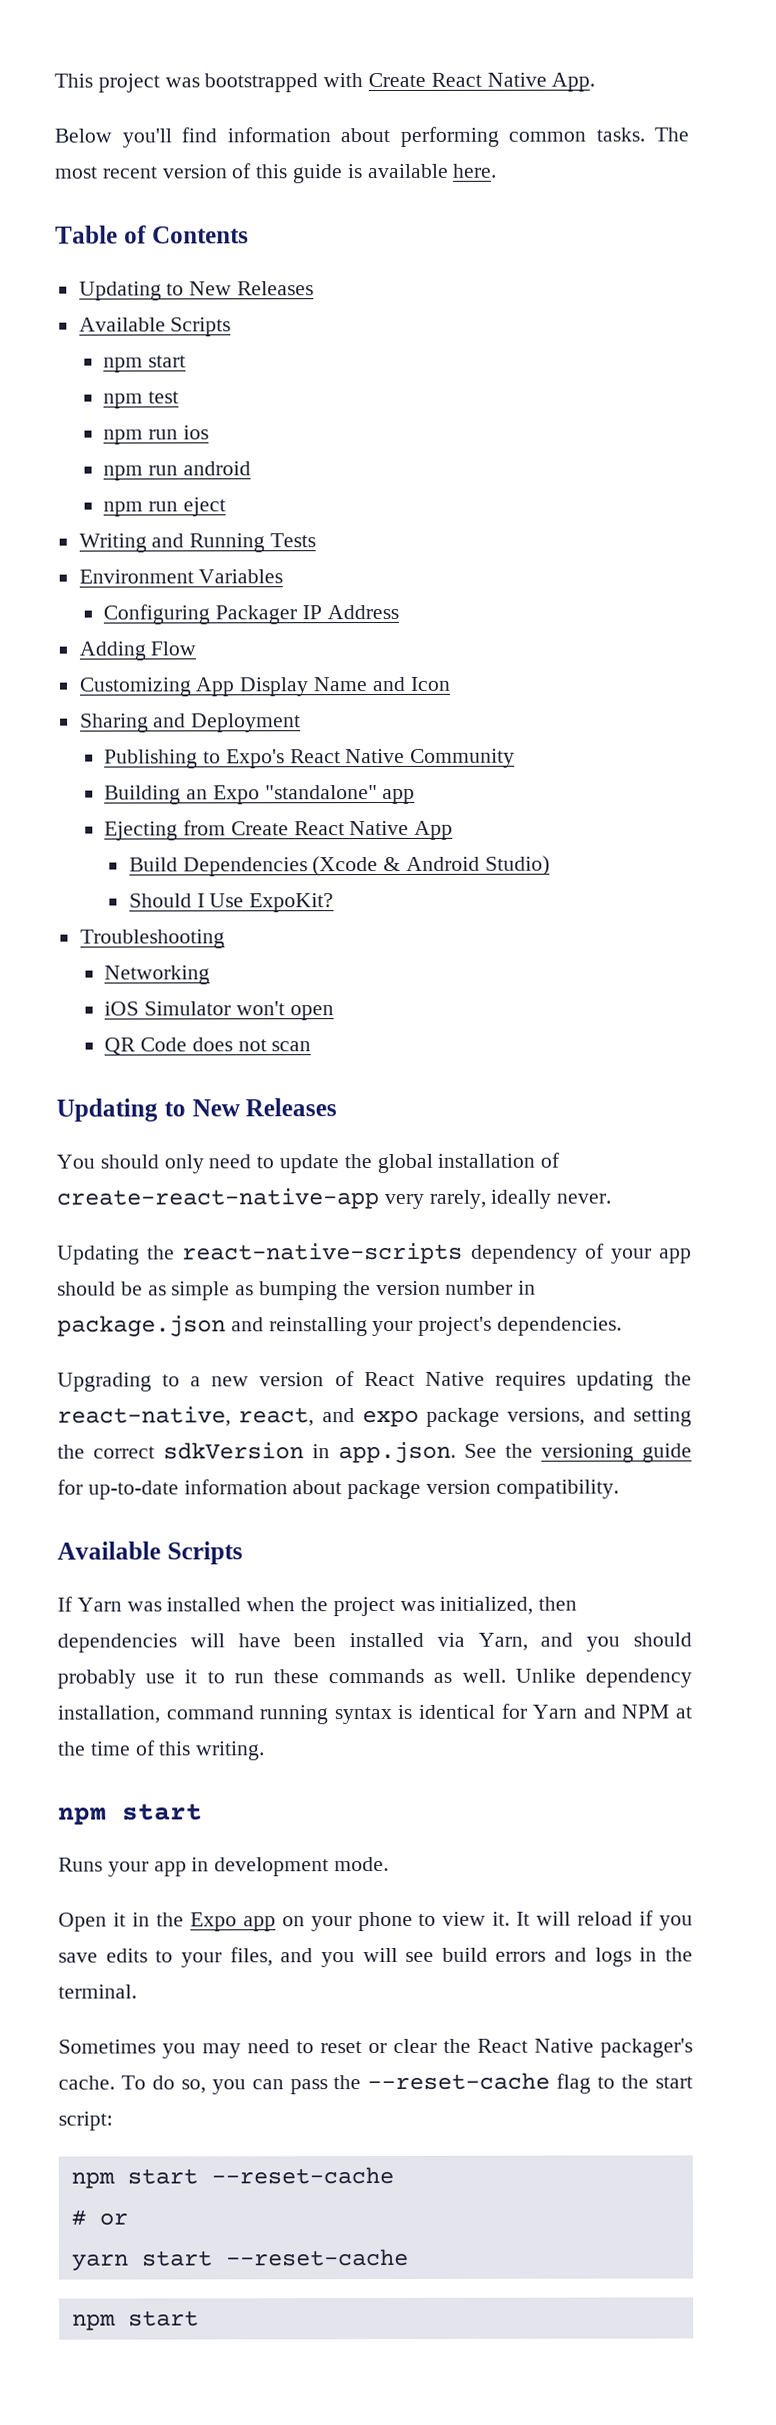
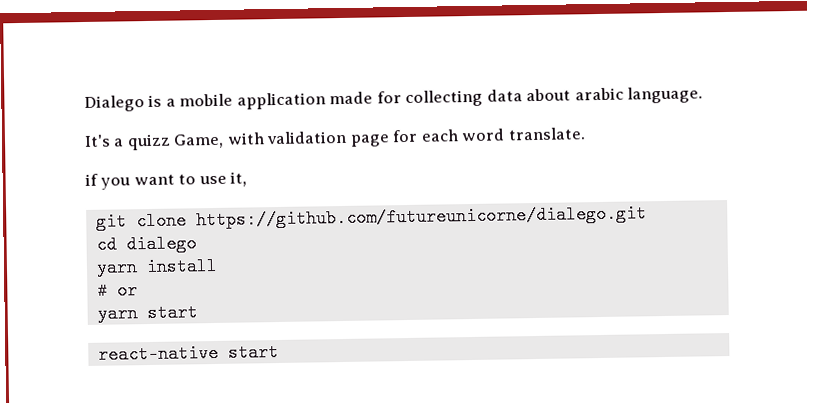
[54,72,596,93] [54,126,689,148] [54,163,498,184] [55,225,249,244] [78,281,315,301] [78,317,232,337] [103,355,187,373] [103,391,180,409] [103,425,209,445] [103,461,251,481] [103,497,226,517] [78,533,317,553] [78,569,284,584] [103,604,399,625] [78,641,197,661] [78,676,450,697] [79,713,302,733] [104,748,516,769] [104,785,416,805] [104,820,454,841] [128,855,550,877] [128,893,335,913] [79,929,225,949] [104,965,211,985] [104,1001,334,1021] [104,1037,312,1055] [56,1098,338,1122] [56,1152,561,1174] [56,1188,612,1210] [57,1242,692,1265] [57,1280,537,1301] [57,1315,623,1337] [57,1371,693,1392] [57,1406,692,1428] [57,1441,692,1464] [57,1479,619,1500] [57,1541,243,1565] [57,1596,578,1617] [57,1632,692,1653] [57,1668,692,1689] [57,1703,692,1725] [58,1740,266,1761] [58,1803,203,1825] [58,1856,390,1877] [58,1910,693,1932] [58,1947,693,1968] [58,1984,137,1999] [58,2038,693,2059] [58,2072,693,2095] [58,2111,113,2131] [70,2166,394,2189] This project was bootstrapped with Create React Native App. // Below you'll find information about performing common tasks. The most recent version of this guide is available here. // Table of Contents // Updating to New Releases // Available Scripts // npm start // npm test // npm run ios // npm run android // npm run eject // Writing and Running Tests // Environment Variables // Configuring Packager IP Address // Adding Flow // Customizing App Display Name and Icon // Sharing and Deployment // Publishing to Expo's React Native Community // Building an Expo "standalone" app // Ejecting from Create React Native App // Build Dependencies (Xcode & Android Studio) // Should I Use ExpoKit? // Troubleshooting // Networking // iOS Simulator won't open // QR Code does not scan // Updating to New Releases // You should only need to update the global installation of create-react-native-app very rarely, ideally never. // Updating the react-native-scripts dependency of your app should be as simple as bumping the version number in package.json and reinstalling your project's dependencies. // Upgrading to a new version of React Native requires updating the react-native, react, and expo package versions, and setting the correct sdkVersion in app.json. See the versioning guide for up-to-date information about package version compatibility. // Available Scripts // If Yarn was installed when the project was initialized, then dependencies will have been installed via Yarn, and you should probably use it to run these commands as well. Unlike dependency installation, command running syntax is identical for Yarn and NPM at the time of this writing. // npm start // Runs your app in development mode. // Open it in the Expo app on your phone to view it. It will reload if you save edits to your files, and you will see build errors and logs in the terminal. // Sometimes you may need to reset or clear the React Native packager's cache. To do so, you can pass the --reset-cache flag to the start script: // npm start --reset-cache -> [84,86,704,112] [84,127,586,151] [85,171,248,190] [95,204,647,231] [95,234,197,254] [95,256,218,277] Dialego is a mobile application made for collecting data about arabic language. // It's a quizz Game, with validation page for each word translate. // if you want to use it, // git clone https://github.com/futureunicorne/dialego.git // cd dialego // yarn install
[224,2248,409,2267] [71,2313,116,2331] --reset-cache // npm -> [97,343,219,364] // react-native

